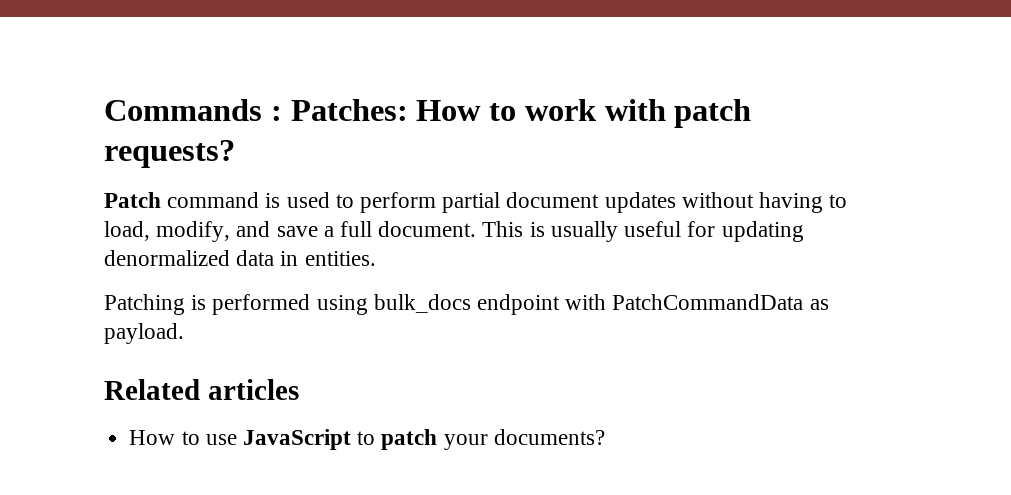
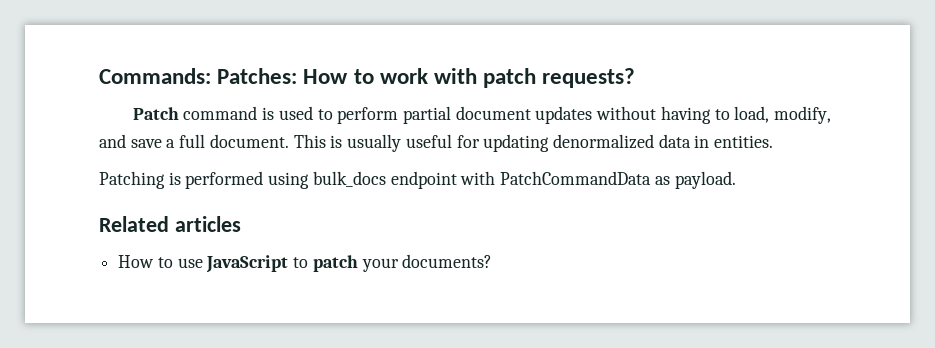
[104,99,282,121] Commands : -> [99,68,211,84] Commands:

